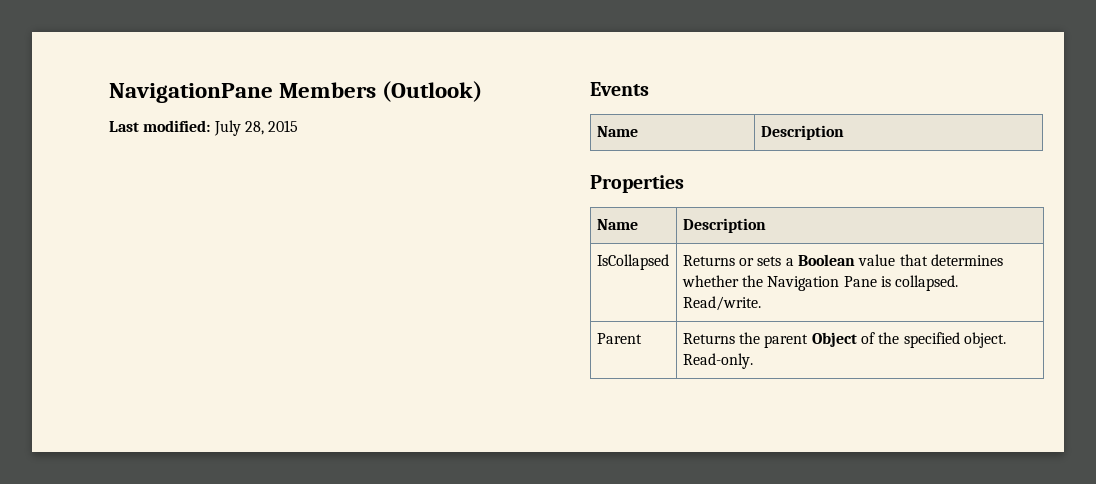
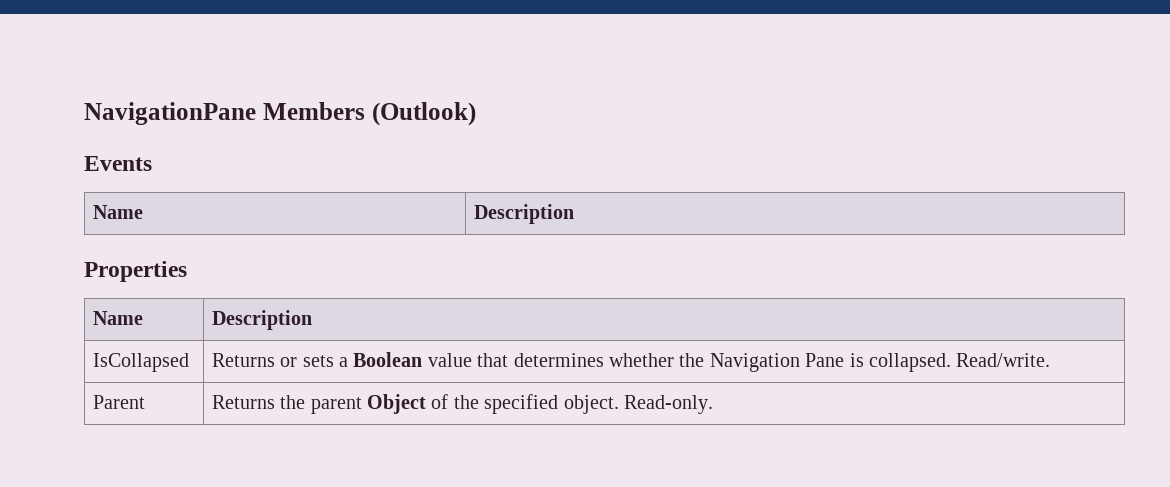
[109,120,299,136] // Last modified: July 28, 2015 -> (476, 114) none

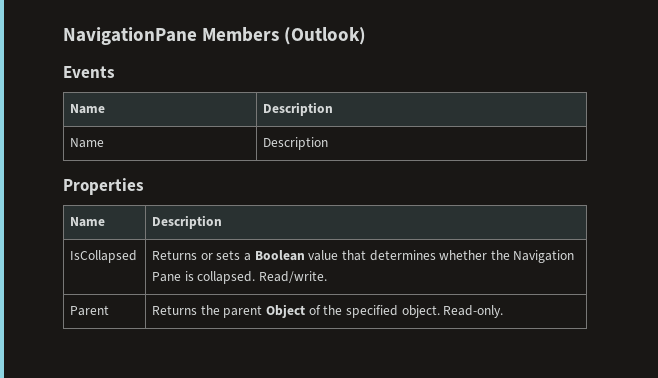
(574, 214) none -> [70,138,105,148] [263,137,329,150] // Name | Description

